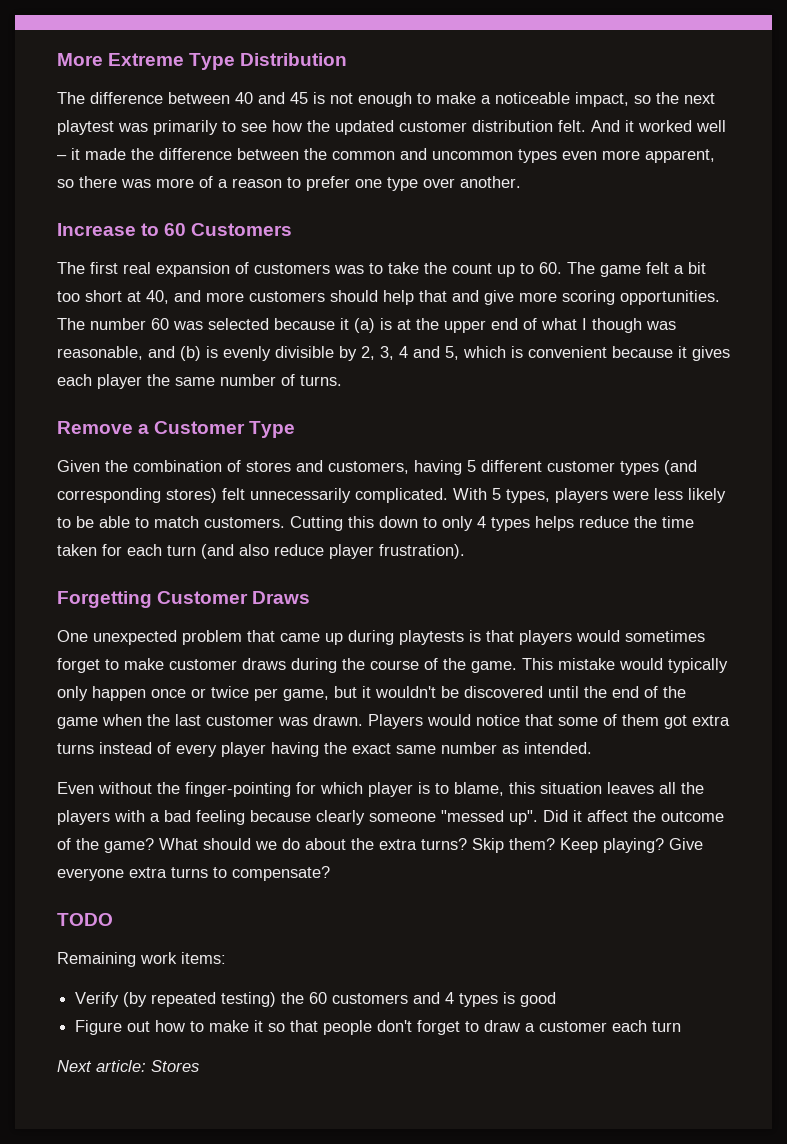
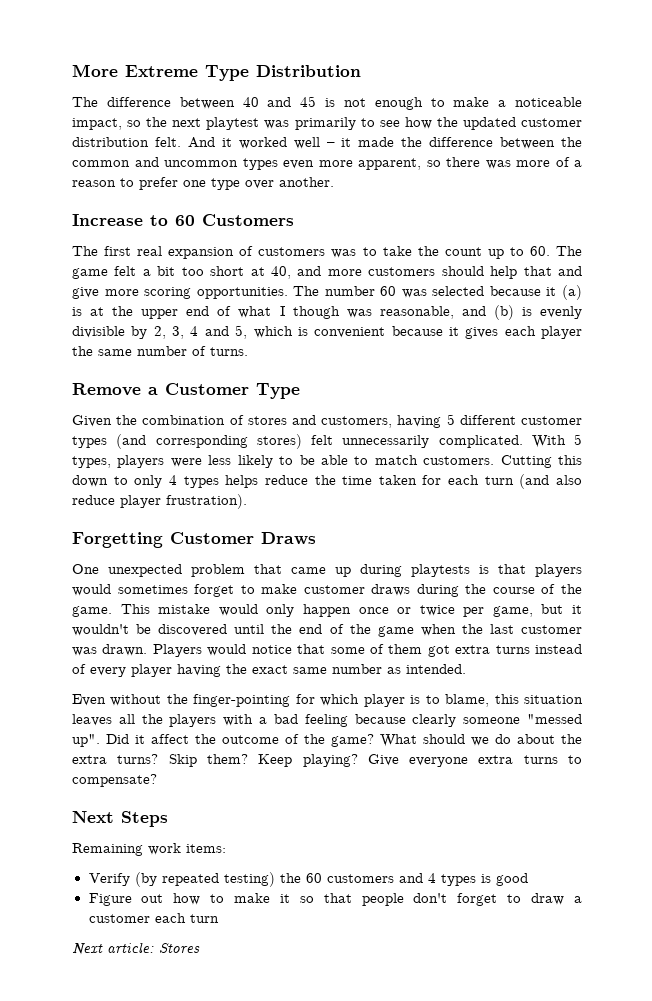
[668,658,728,673] typically -> (258, 610) none
[57,913,113,926] TODO -> [72,811,168,827] Next Steps

